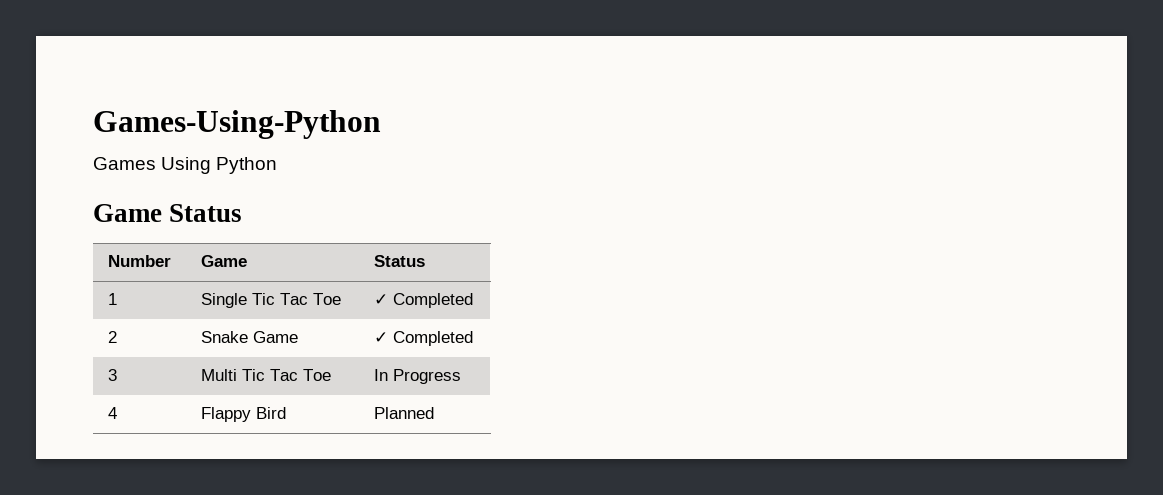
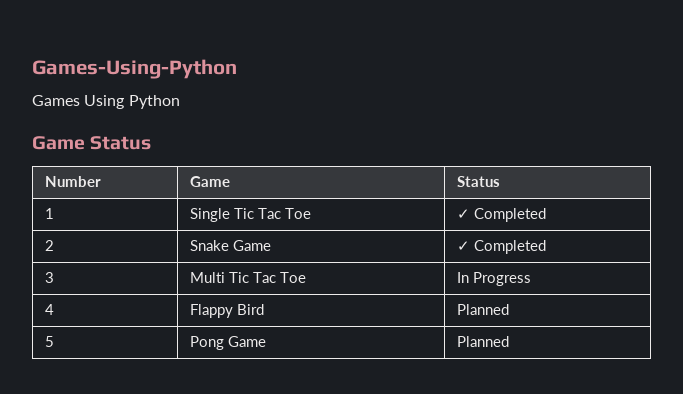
(434, 413) none -> [44,336,54,347] [189,336,266,350] [456,336,509,347] // 5 | Pong Game | Planned

